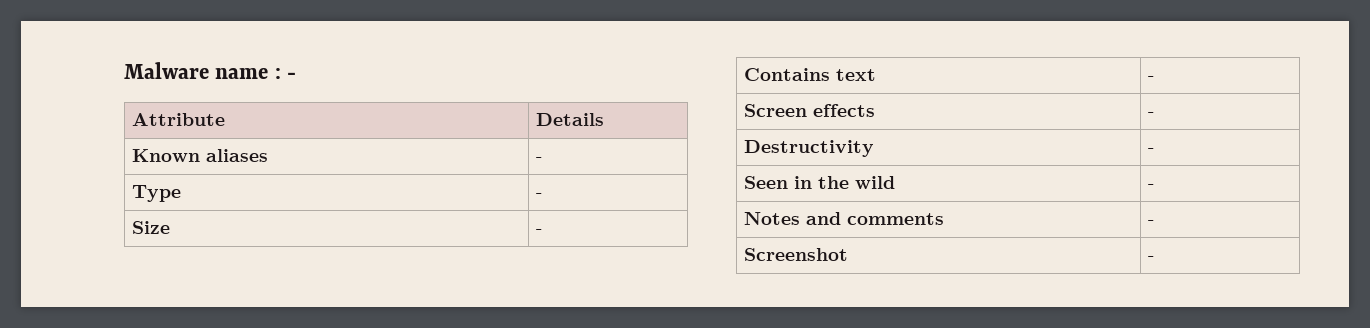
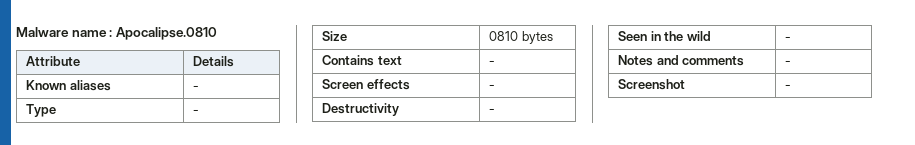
[287,72,297,79] - -> [115,27,217,40] Apocalipse.0810
[536,229,543,234] - -> [489,31,553,44] 0810 bytes

